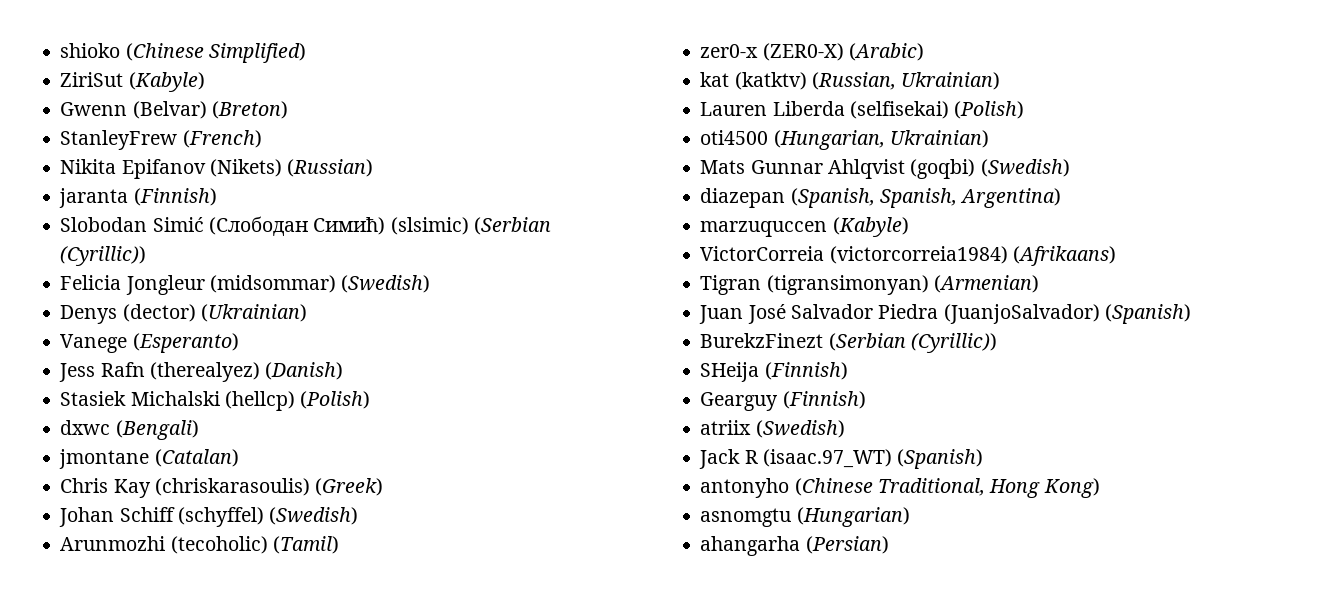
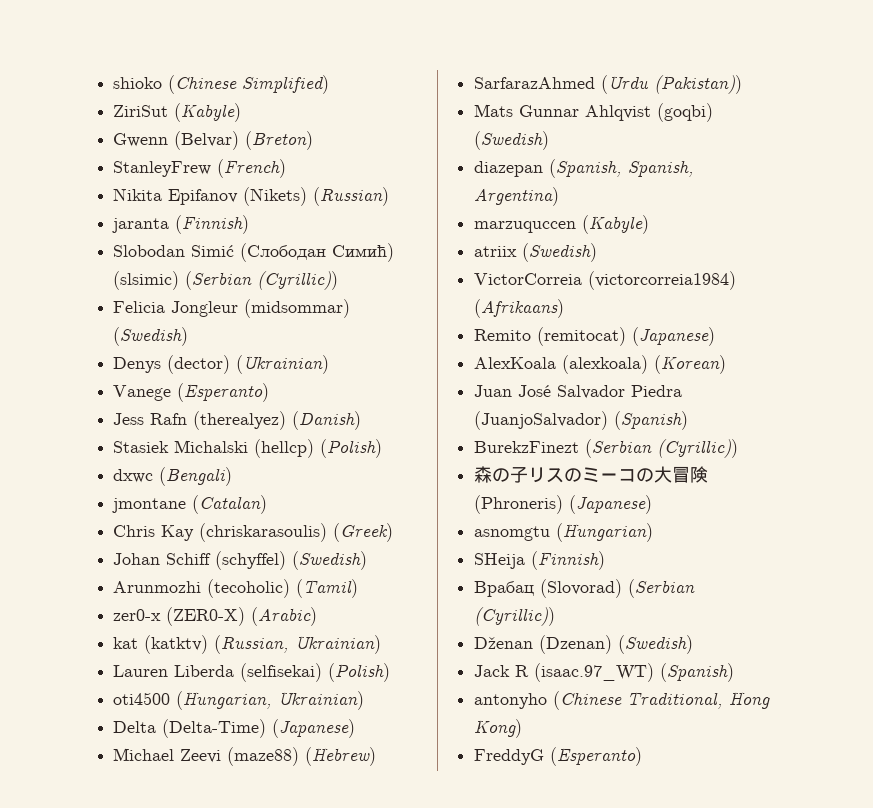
(989, 139) none -> [113,719,356,738] [113,747,377,766] [474,75,743,94] // Delta (Delta-Time) (Japanese) // Michael Zeevi (maze88) (Hebrew) // SarfarazAhmed (Urdu (Pakistan))
(909, 227) none -> [474,243,598,262] // atriix (Swedish)
[700,275,1039,295] Tigran (tigransimonyan) (Armenian) -> [474,327,716,346] [474,355,727,374] Remito (remitocat) (Japanese) // AlexKoala (alexkoala) (Korean)
[700,362,848,382] [700,391,866,411] [700,420,752,435] SHeija (Finnish) // Gearguy (Finnish) // atriix -> [474,466,709,483] [474,495,653,514] [474,523,654,542] [474,551,606,570] [474,579,696,598] [474,607,556,626] [474,635,613,654] 森の子リスのミーコの大冒険(Phroneris) (Japanese) // asnomgtu (Hungarian) // SHeija (Finnish) // Врабац (Slovorad) (Serbian (Cyrillic)) // Dženan (Dzenan)
[700,507,910,527] [700,536,889,556] asnomgtu (Hungarian) // ahangarha (Persian) -> [474,747,643,766] FreddyG (Esperanto)

